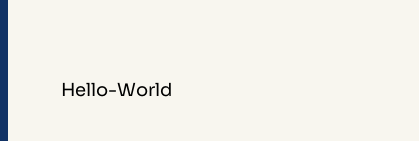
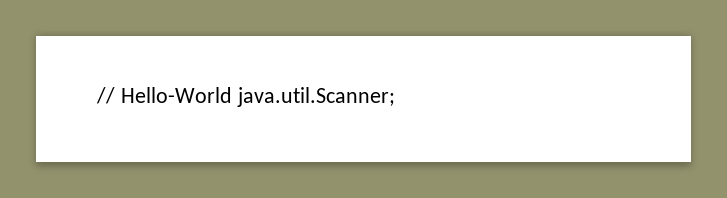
[61,82,172,97] Hello-World -> [96,87,395,107] // Hello-World java.util.Scanner;

